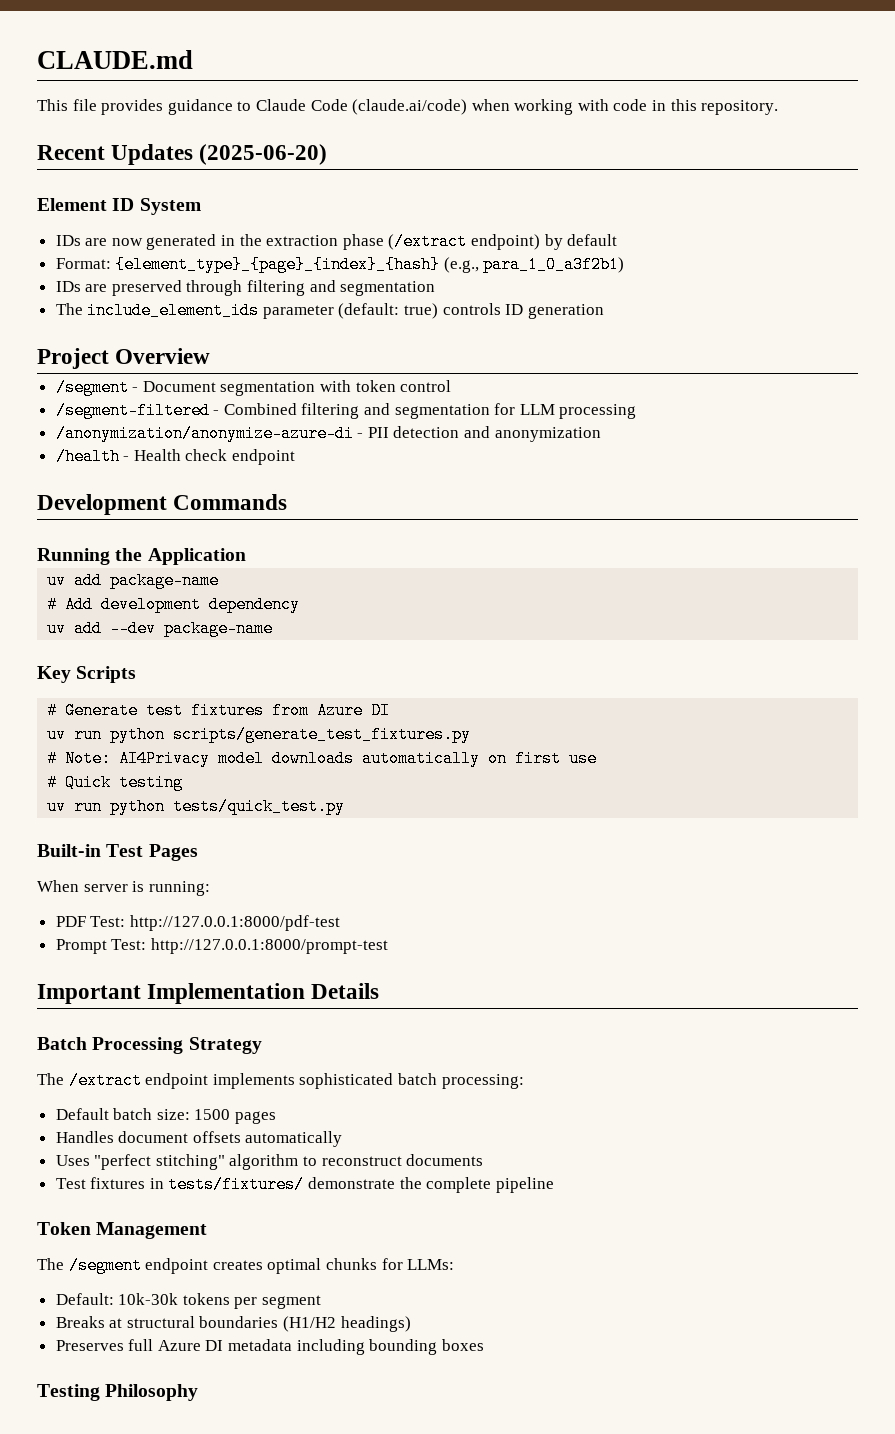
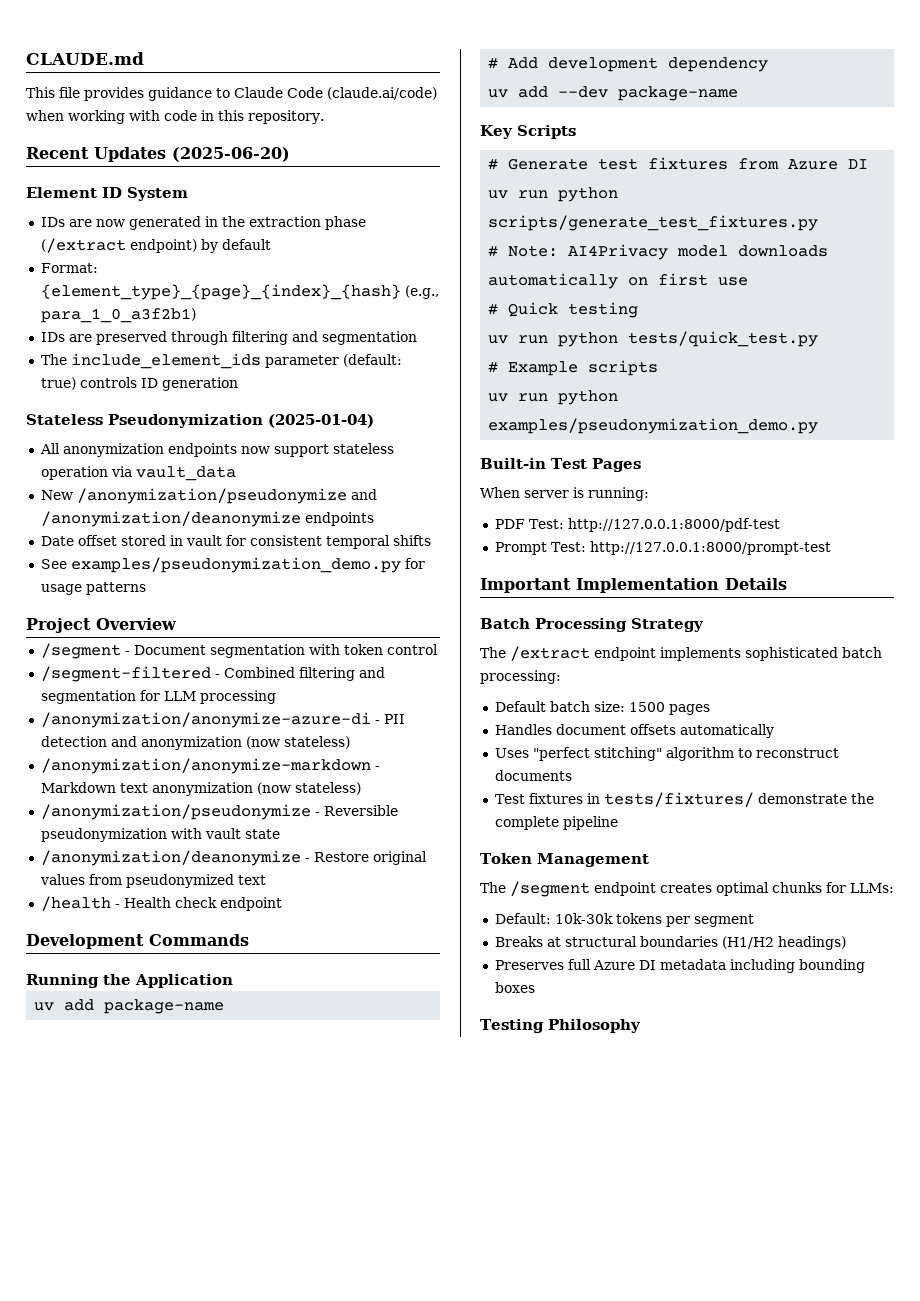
(604, 311) none -> [26,414,374,428] [39,443,394,457] [40,466,236,481] [40,488,377,504] [40,511,374,527] [40,535,431,549] [40,557,425,573] [40,582,146,595] // Stateless Pseudonymization (2025-01-04) // All anonymization endpoints now support stateless operation via vault_data // New /anonymization/pseudonymize and /anonymization/deanonymize endpoints // Date offset stored in vault for consistent temporal shifts // See examples/pseudonymization_demo.py for usage patterns
(601, 434) none -> [245,736,350,749] [40,758,380,774] [40,782,361,796] [40,804,398,820] [40,828,280,842] [40,850,427,866] [39,874,266,888] (now stateless) // /anonymization/anonymize-markdown - Markdown text anonymization (now stateless) // /anonymization/pseudonymize - Reversible pseudonymization with vault state // /anonymization/deanonymize - Restore original values from pseudonymized text
(346, 806) none -> [488,360,659,376] [488,390,619,405] [488,418,819,434] // # Example scripts // uv run python examples/pseudonymization_demo.py

